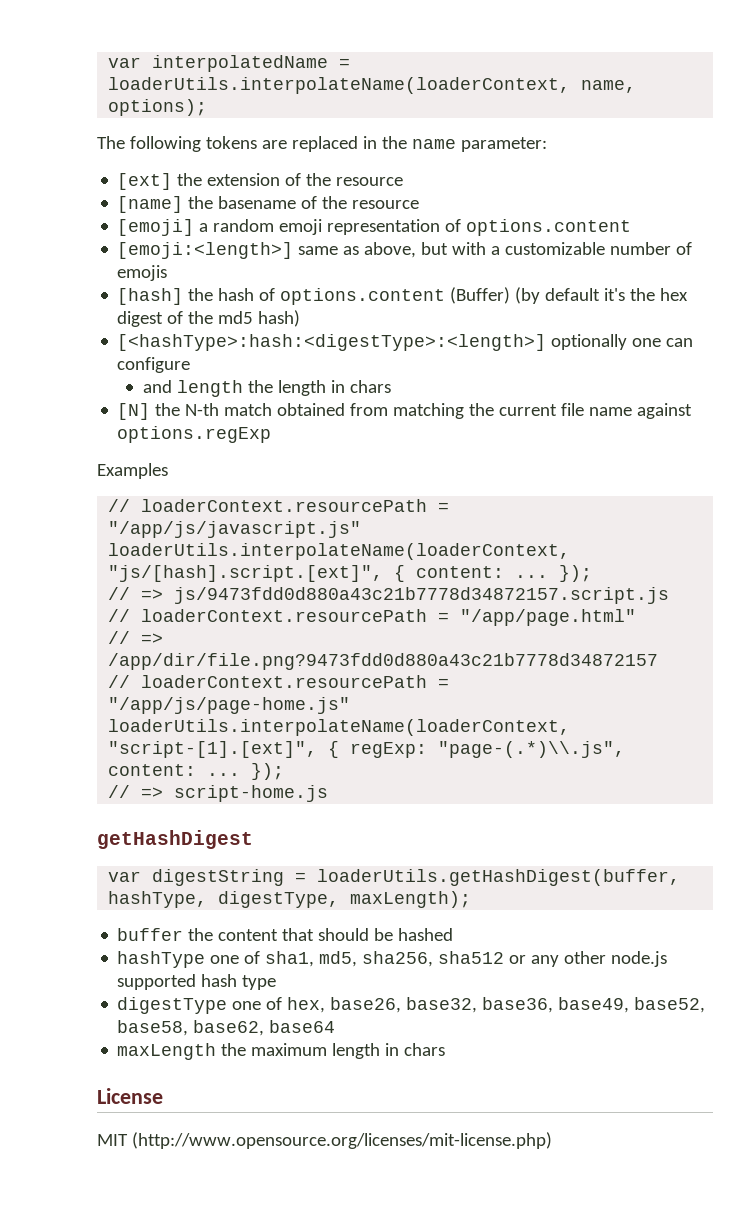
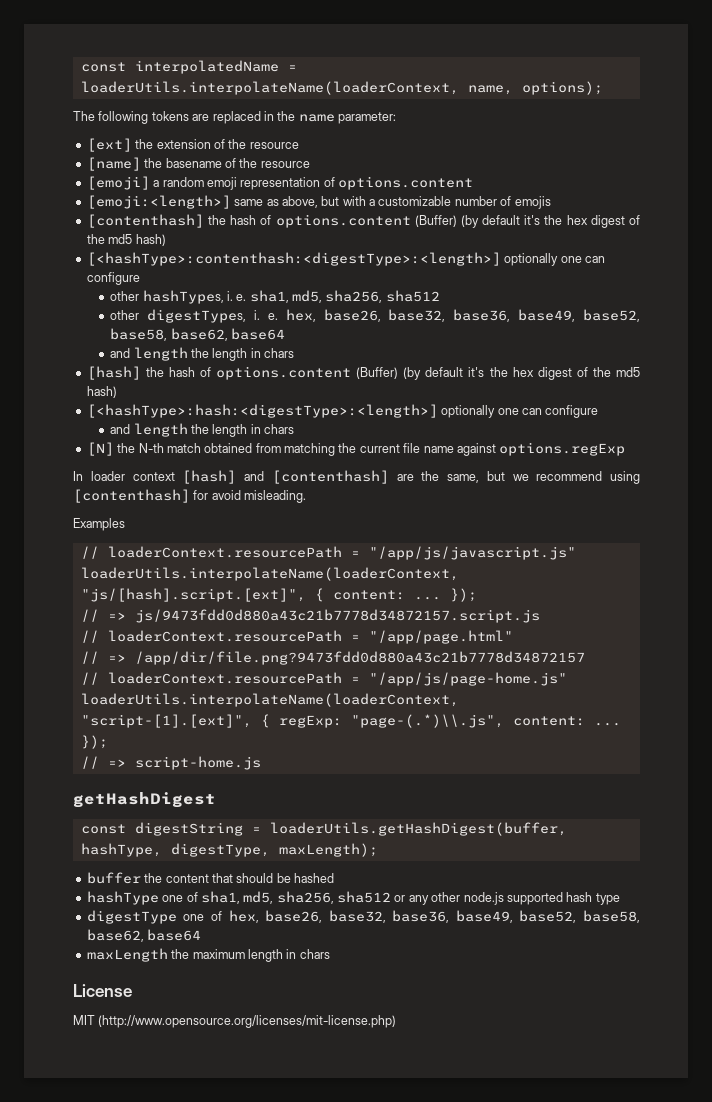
[108,57,142,68] var -> [80,62,126,72] const
(168, 273) none -> [86,214,640,228] [86,234,166,246] [86,252,605,266] [86,272,140,285] [110,290,440,304] [110,309,640,323] [110,328,285,341] [110,347,295,361] // [contenthash] the hash of options.content (Buffer) (by default it's the hex digest of the md5 hash) // [<hashType>:contenthash:<digestType>:<length>] optionally one can configure // other hashTypes, i. e. sha1, md5, sha256, sha512 // other digestTypes, i. e. hex, base26, base32, base36, base49, base52, base58, base62, base64 // and length the length in chars
(272, 434) none -> [73,470,640,484] [73,489,307,503] // In loader context [hash] and [contenthash] are the same, but we recommend using [contenthash] for avoid misleading.
[108,871,142,882] var -> [80,824,126,834] const

